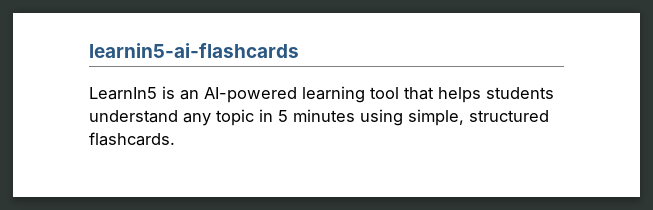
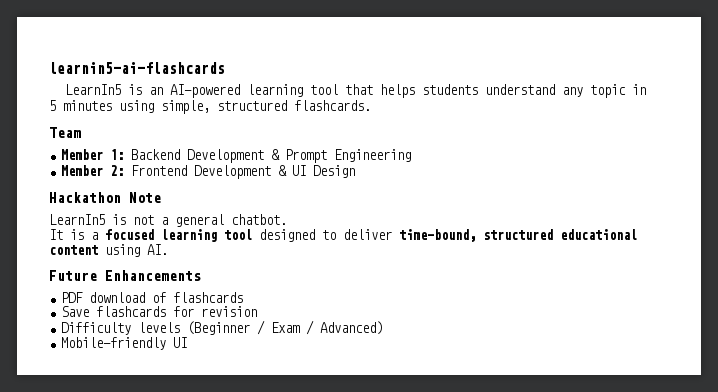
(175, 139) none -> [49,127,81,138] [61,149,412,163] [61,165,356,179] [49,192,161,203] [49,214,287,227] [49,229,637,242] [49,244,168,257] [49,270,201,281] [61,292,244,303] [61,306,258,317] [61,320,384,335] [61,337,188,350] // Team // Member 1: Backend Development & Prompt Engineering // Member 2: Frontend Development & UI Design // Hackathon Note // LearnIn5 is not a general chatbot. // It is a focused learning tool designed to deliver time-bound, structured educational content using AI. // Future Enhancements // PDF download of flashcards // Save flashcards for revision // Difficulty levels (Beginner / Exam / Advanced) // Mobile-friendly UI

